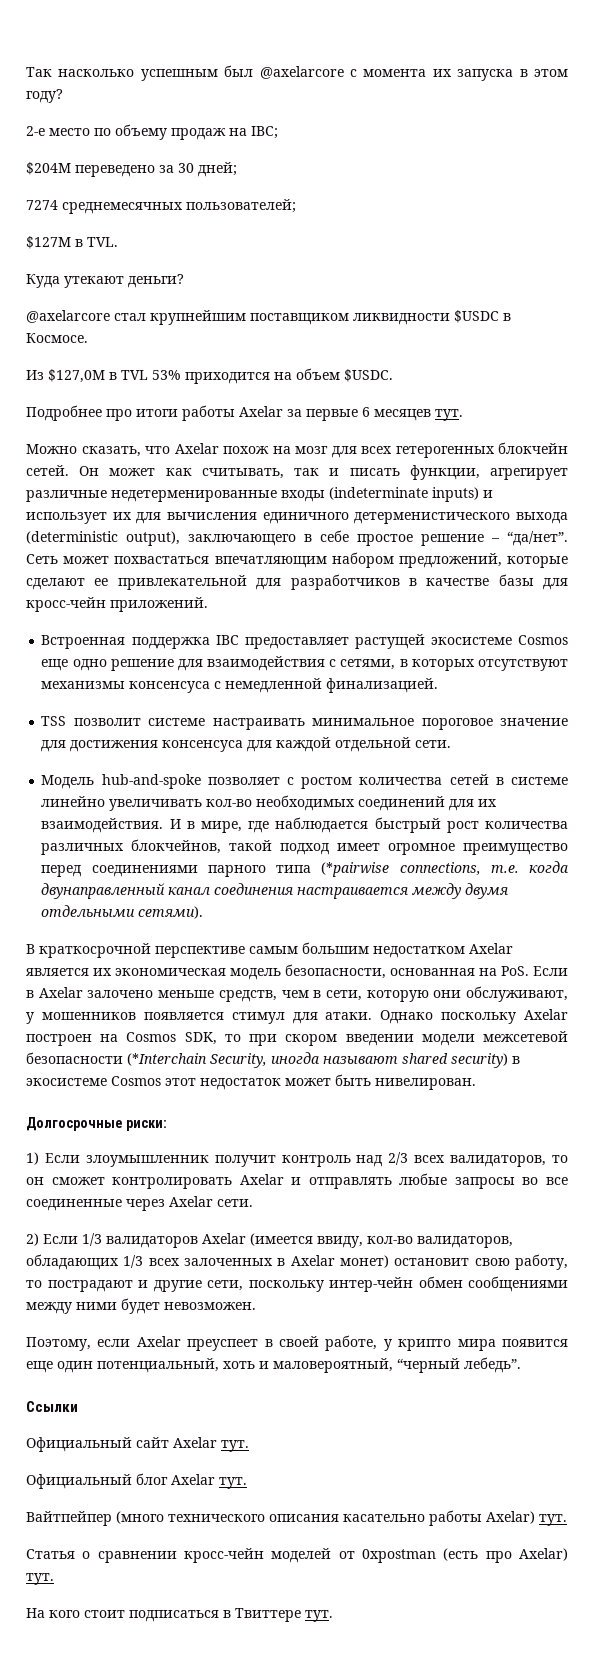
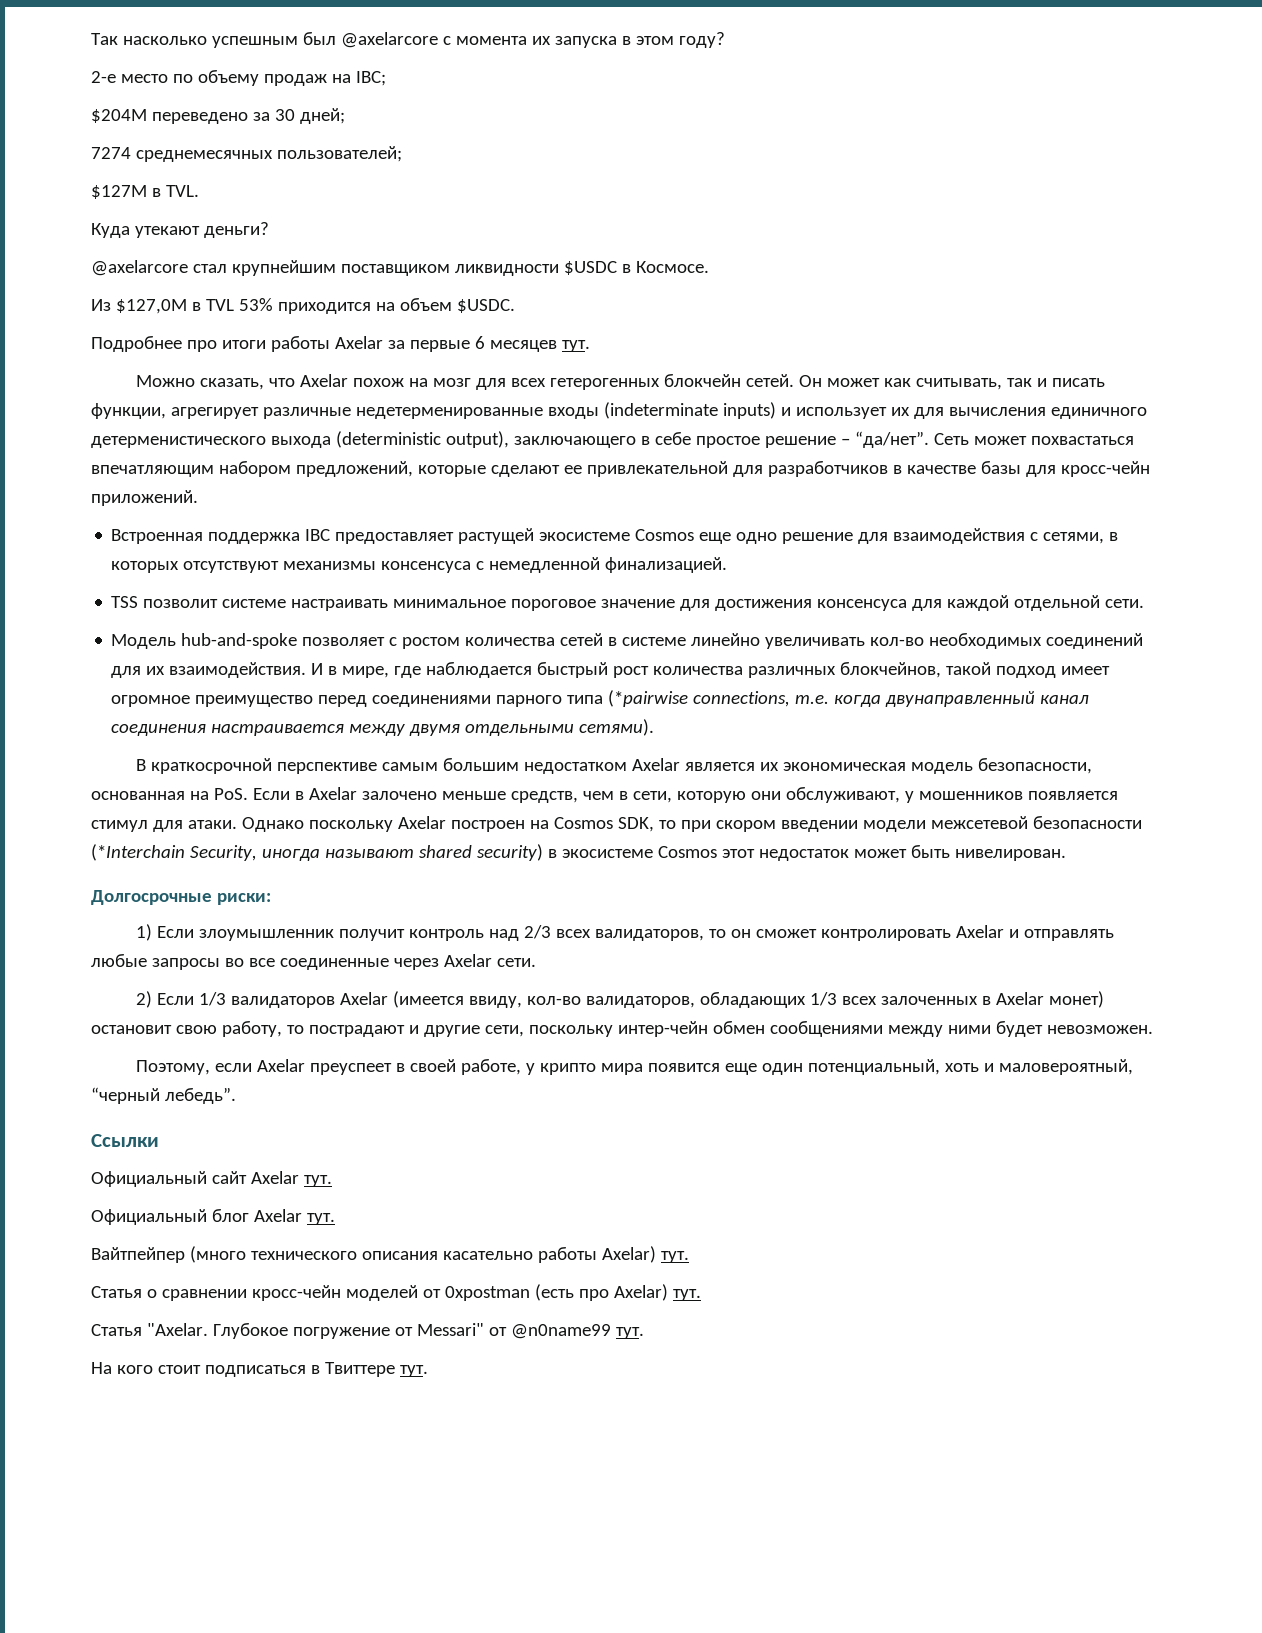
(54, 1579) none -> [91,1323,644,1339] // Статья "Axelar. Глубокое погружение от Messari" от @n0name99 тут.

